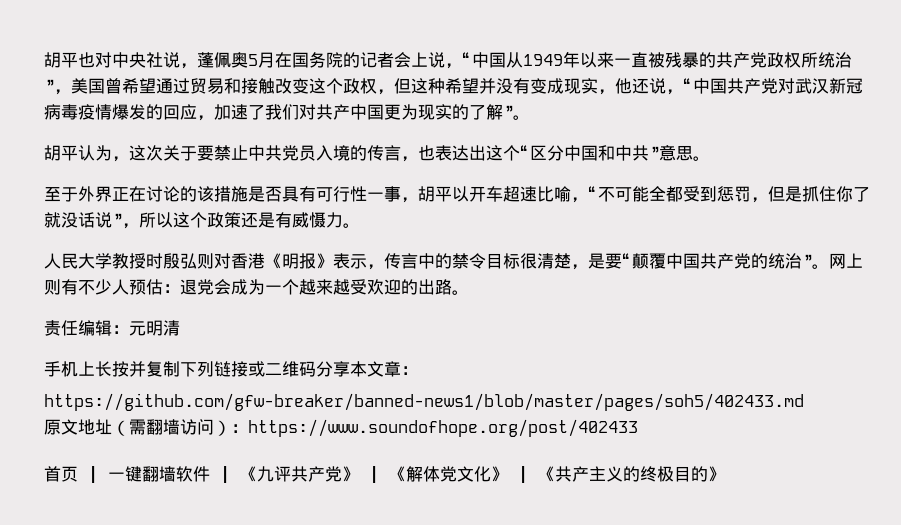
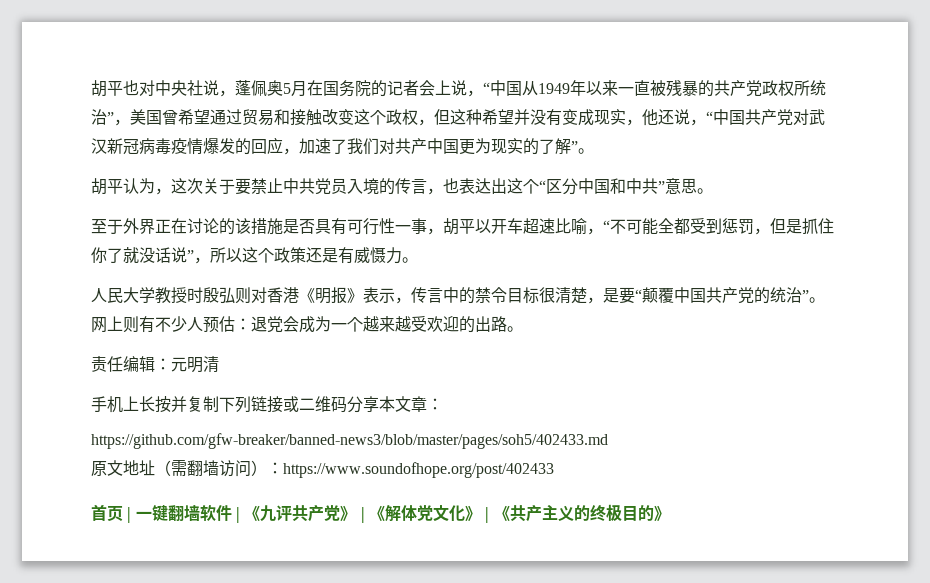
[44,393,804,411] https://github.com/gfw-breaker/banned-news1/blob/master/pages/soh5/402433.md -> [91,433,608,449] https://github.com/gfw-breaker/banned-news3/blob/master/pages/soh5/402433.md

